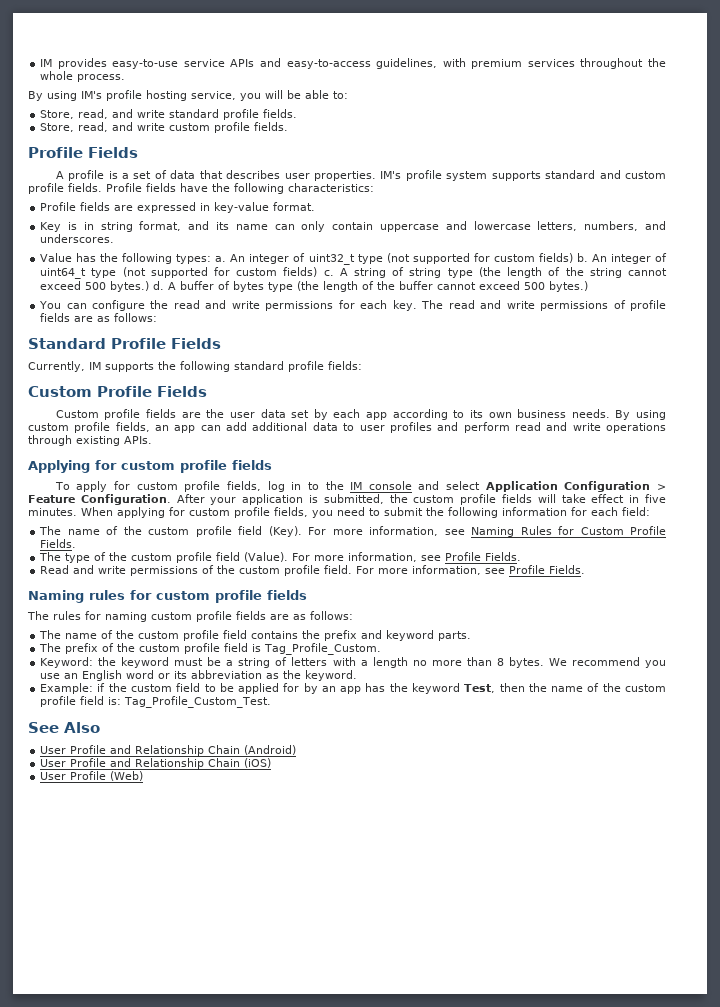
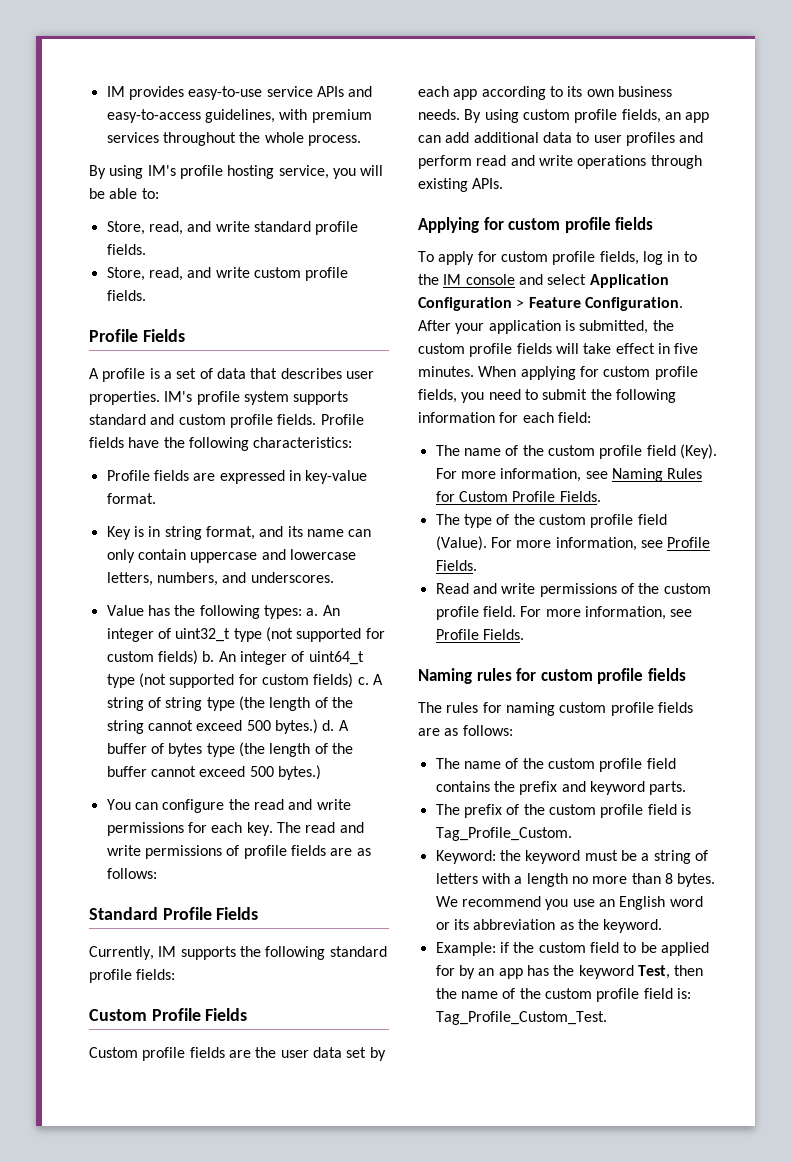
[28,722,100,733] [40,745,297,756] [40,758,272,769] [40,771,144,781] // See Also // User Profile and Relationship Chain (Android) // User Profile and Relationship Chain (iOS) // User Profile (Web) -> (607, 1018) none

